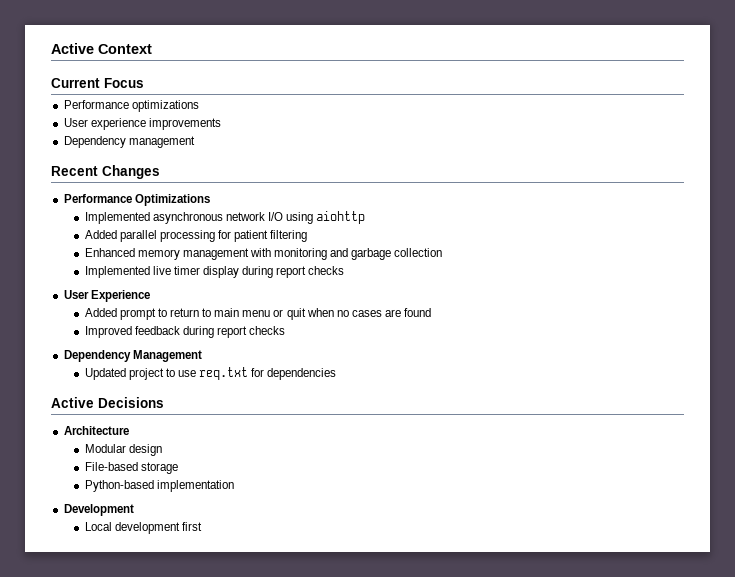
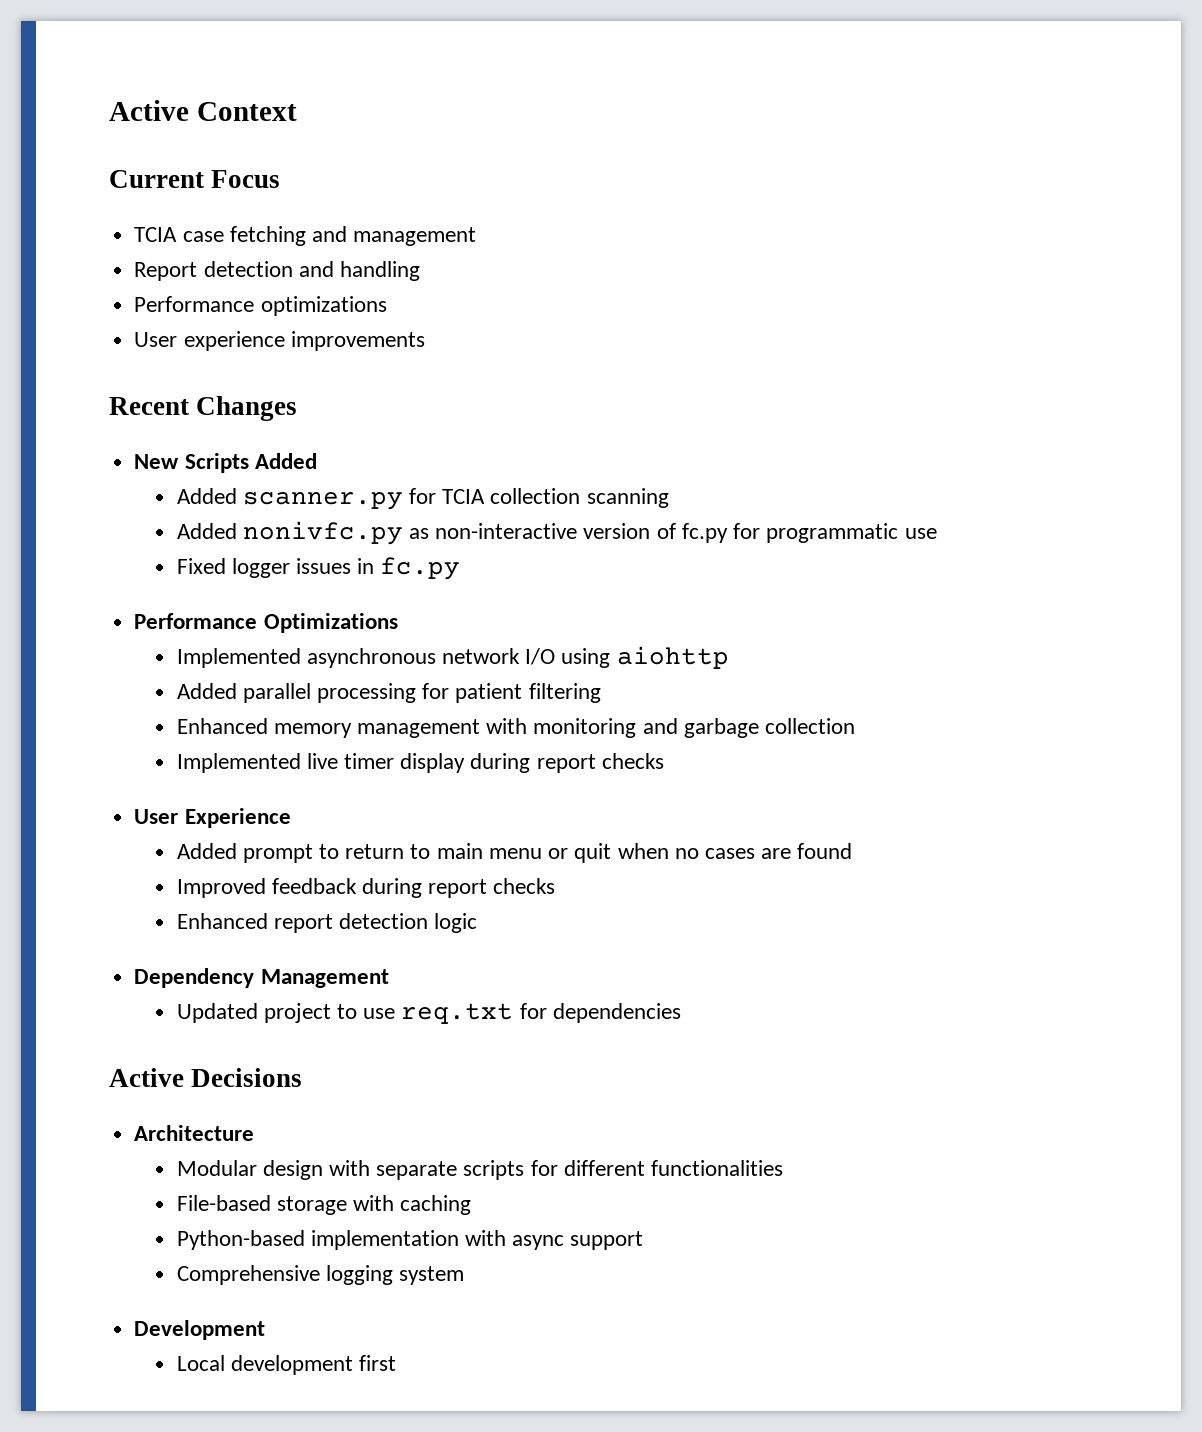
(144, 83) none -> [134,226,477,246] [134,261,420,281] // TCIA case fetching and management // Report detection and handling
[63,136,195,148] // Dependency management -> (425, 341) none
(160, 172) none -> [134,453,317,473] [176,488,669,510] [176,521,937,545] [176,557,461,580] // New Scripts Added // Added scanner.py for TCIA collection scanning // Added nonivfc.py as non-interactive version of fc.py for programmatic use // Fixed logger issues in fc.py
(286, 330) none -> [176,913,478,933] // Enhanced report detection logic
(162, 450) none -> [329,1160,784,1180] with separate scripts for different functionalities
(178, 468) none -> [353,1195,472,1215] with caching
(234, 486) none -> [465,1230,644,1250] [176,1265,465,1285] with async support // Comprehensive logging system

